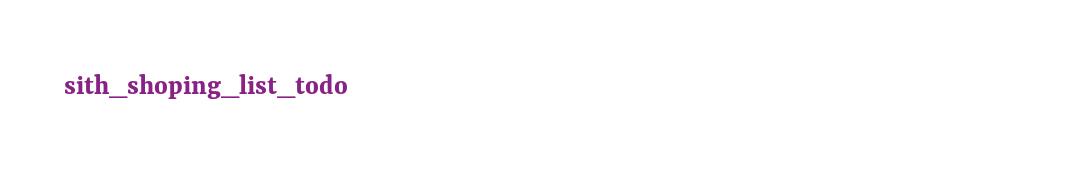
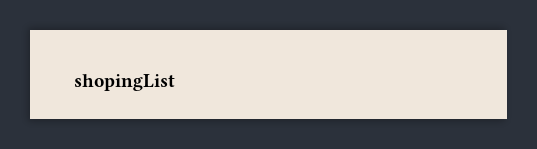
[64,74,348,99] sith_shoping_list_todo -> [74,74,175,91] shopingList

